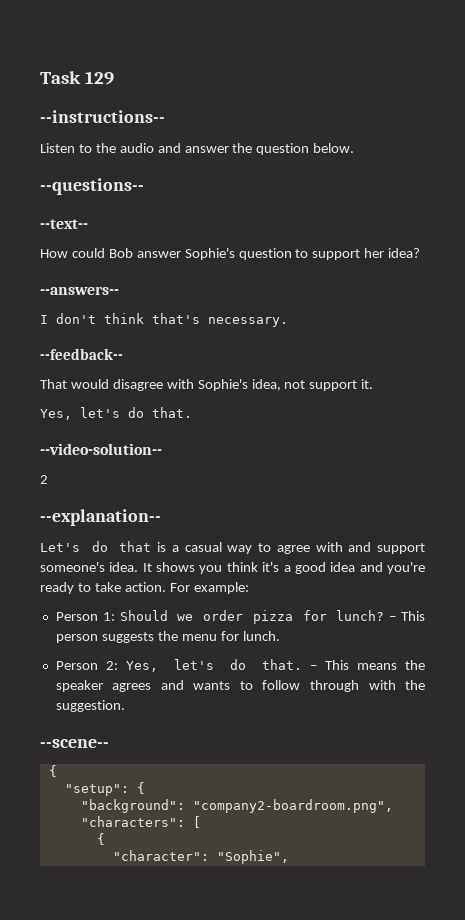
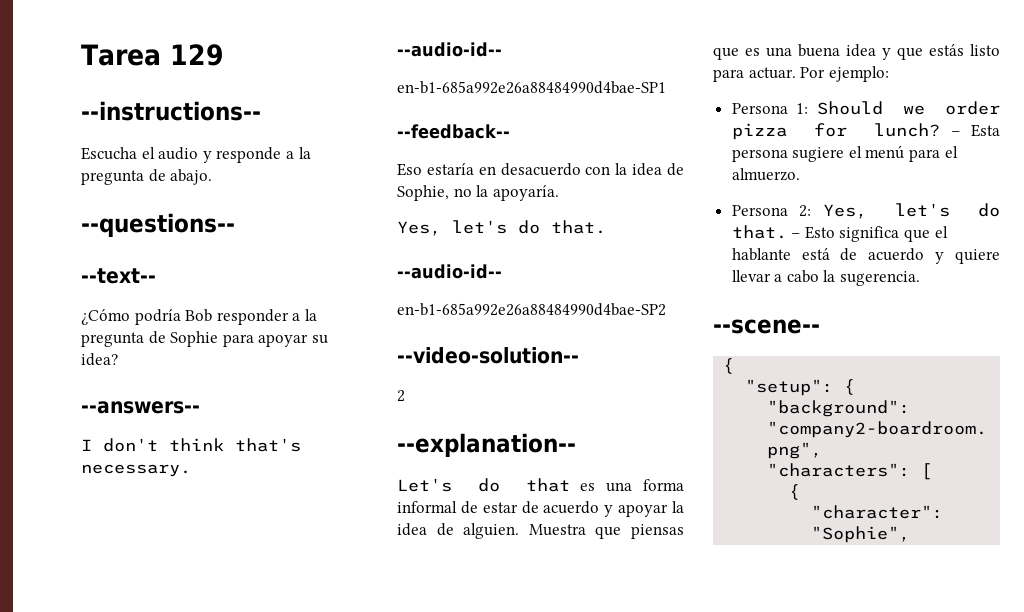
[40,71,81,84] Task -> [81,44,161,66] Tarea
[40,143,355,155] [40,178,144,195] [40,219,88,229] [40,248,385,260] Listen to the audio and answer the question below. // --questions-- // --text-- // How could Bob answer Sophie's question to support her -> [81,147,311,163] [81,169,213,185] [81,213,235,237] [81,268,156,284] [81,309,317,325] [81,331,328,347] Escucha el audio y responde a la pregunta de abajo. // --questions-- // --text-- // ¿Cómo podría Bob responder a la pregunta de Sophie para apoyar su
(288, 322) none -> [397,42,502,57] [397,81,666,94] // --audio-id-- // en-b1-685a992e26a88484990d4bae-SP1
[40,379,374,391] [40,407,192,420] That would disagree with Sophie's idea, not support it. // Yes, let's do that. -> [397,163,684,176] [397,185,559,201] [397,220,606,236] [397,264,502,279] [397,303,666,316] Eso estaría en desacuerdo con la idea de Sophie, no la apoyaría. // Yes, let's do that. // --audio-id-- // en-b1-685a992e26a88484990d4bae-SP2
[157,542,425,554] [40,562,426,574] [40,582,249,594] [55,612,98,621] is a casual way to agree with and support someone's idea. It shows you think it's a good idea and you're ready to take action. For example: // Person -> [580,479,684,492] [397,501,684,517] [397,523,684,539] [713,44,1000,60] [713,66,889,82] [731,103,788,114] es una forma informal de estar de acuerdo y apoyar la idea de alguien. Muestra que piensas que es una buena idea y que estás listo para actuar. Por ejemplo: // Persona
[400,611,425,621] [55,631,280,643] [55,661,98,670] This person suggests the menu for lunch. // Person -> [971,124,1000,137] [731,145,958,162] [731,168,800,181] [731,205,788,216] Esta persona sugiere el menú para el almuerzo. // Persona
[325,660,425,670] [55,680,426,692] [55,700,125,712] This means the speaker agrees and wants to follow through with the suggestion. -> [804,226,948,242] [731,248,1000,264] [731,270,921,286] Esto significa que el hablante está de acuerdo y quiere llevar a cabo la sugerencia.

